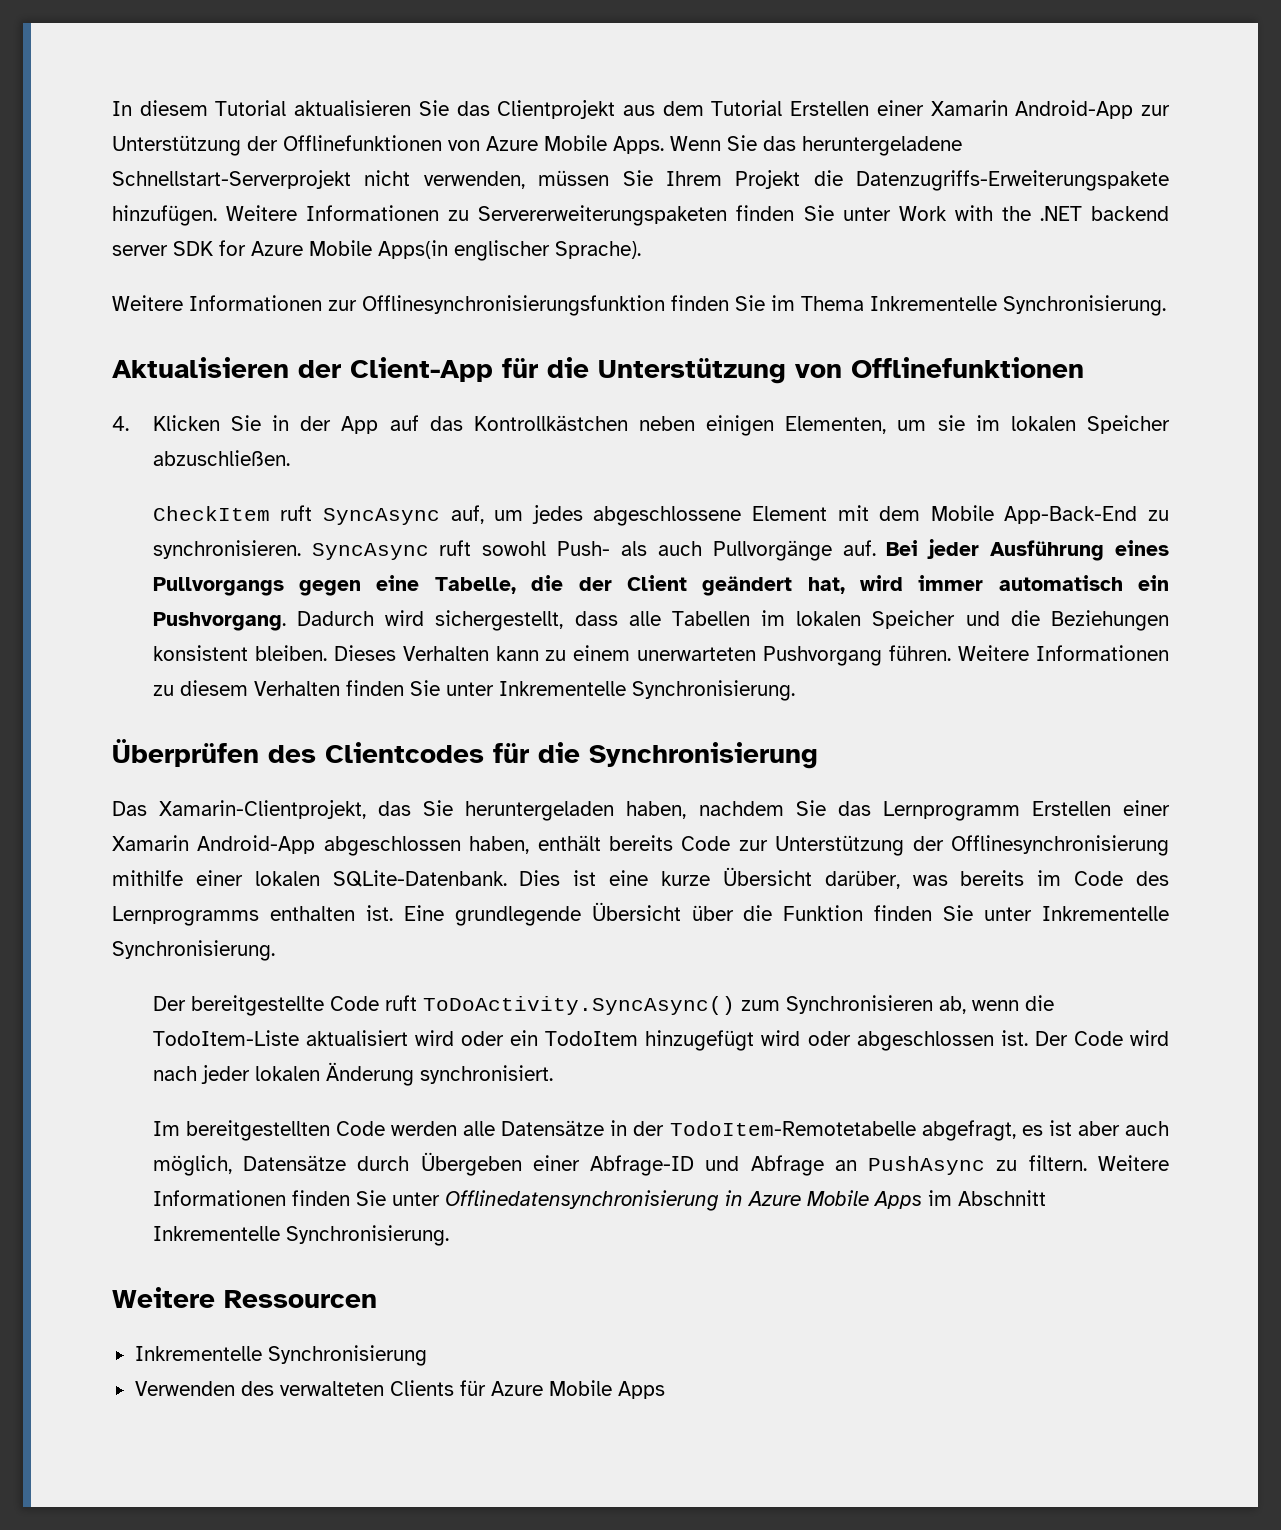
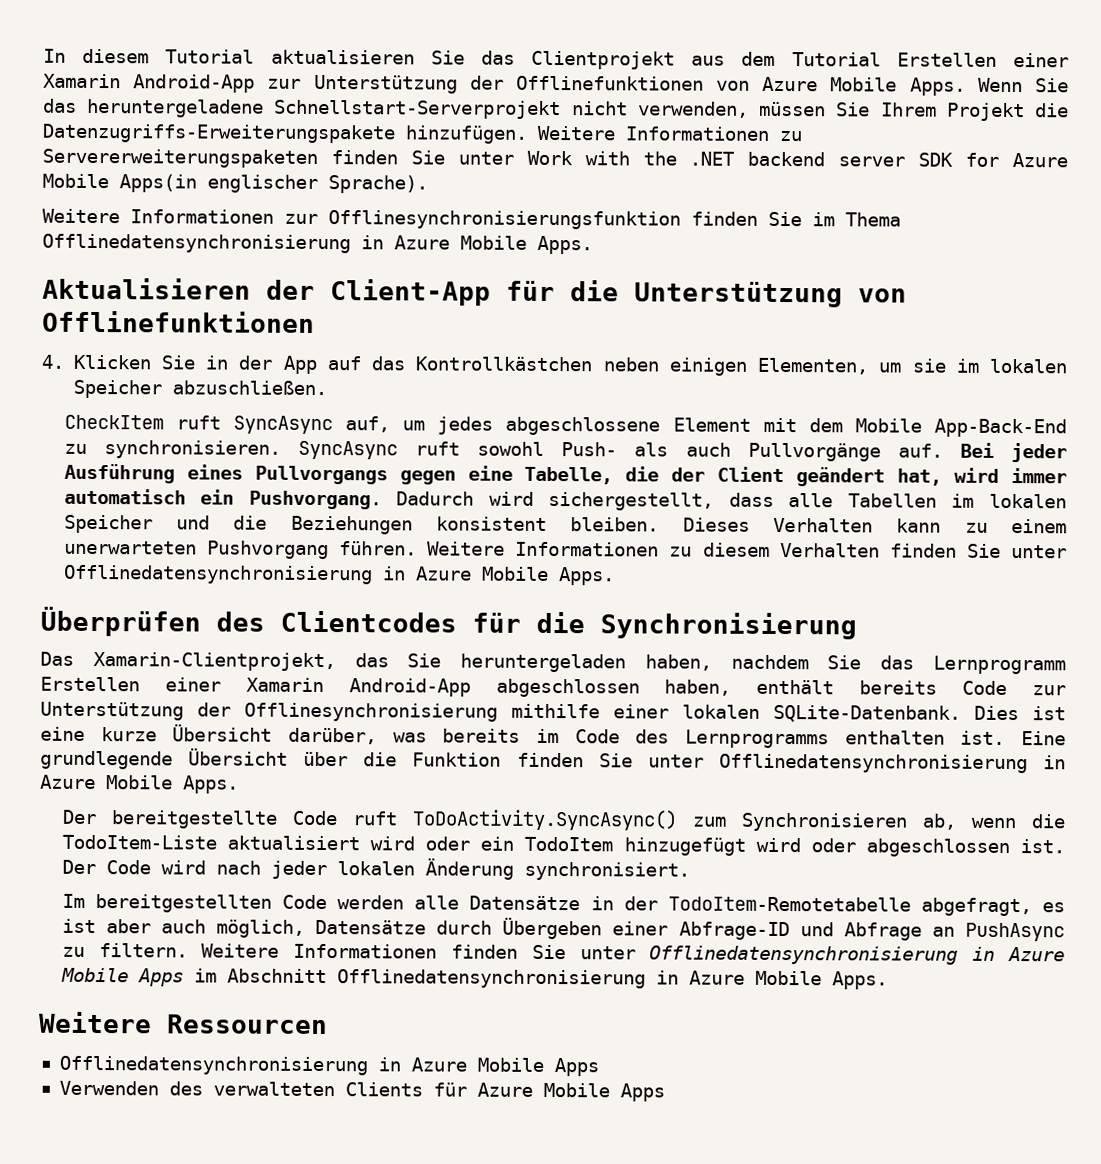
[870,295,1166,316] Inkrementelle Synchronisierung. -> [42,233,593,255] Offlinedatensynchronisierung in Azure Mobile Apps.
[498,680,795,701] Inkrementelle Synchronisierung. -> [62,564,615,586] Offlinedatensynchronisierung in Azure Mobile Apps.
[1041,906,1169,921] [112,940,275,961] Inkrementelle Synchronisierung. -> [718,753,1066,774] [40,774,239,794] Offlinedatensynchronisierung in Azure Mobile Apps.
[152,1225,449,1246] [112,1287,377,1308] [134,1345,427,1366] Inkrementelle Synchronisierung. // Weitere Ressourcen // Inkrementelle Synchronisierung -> [336,969,888,990] [39,1011,328,1035] [58,1055,599,1077] Offlinedatensynchronisierung in Azure Mobile Apps. // Weitere Ressourcen // Offlinedatensynchronisierung in Azure Mobile Apps

